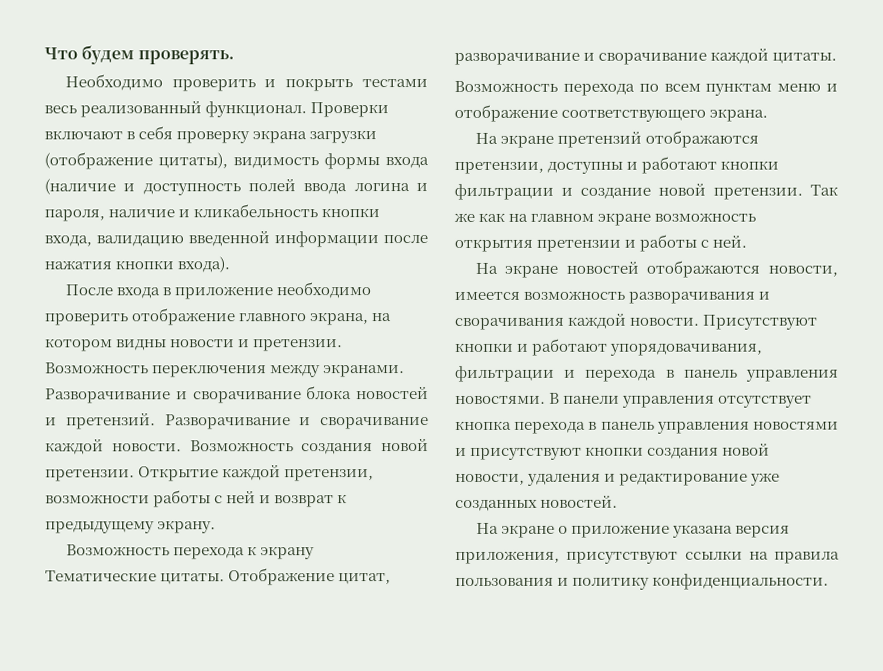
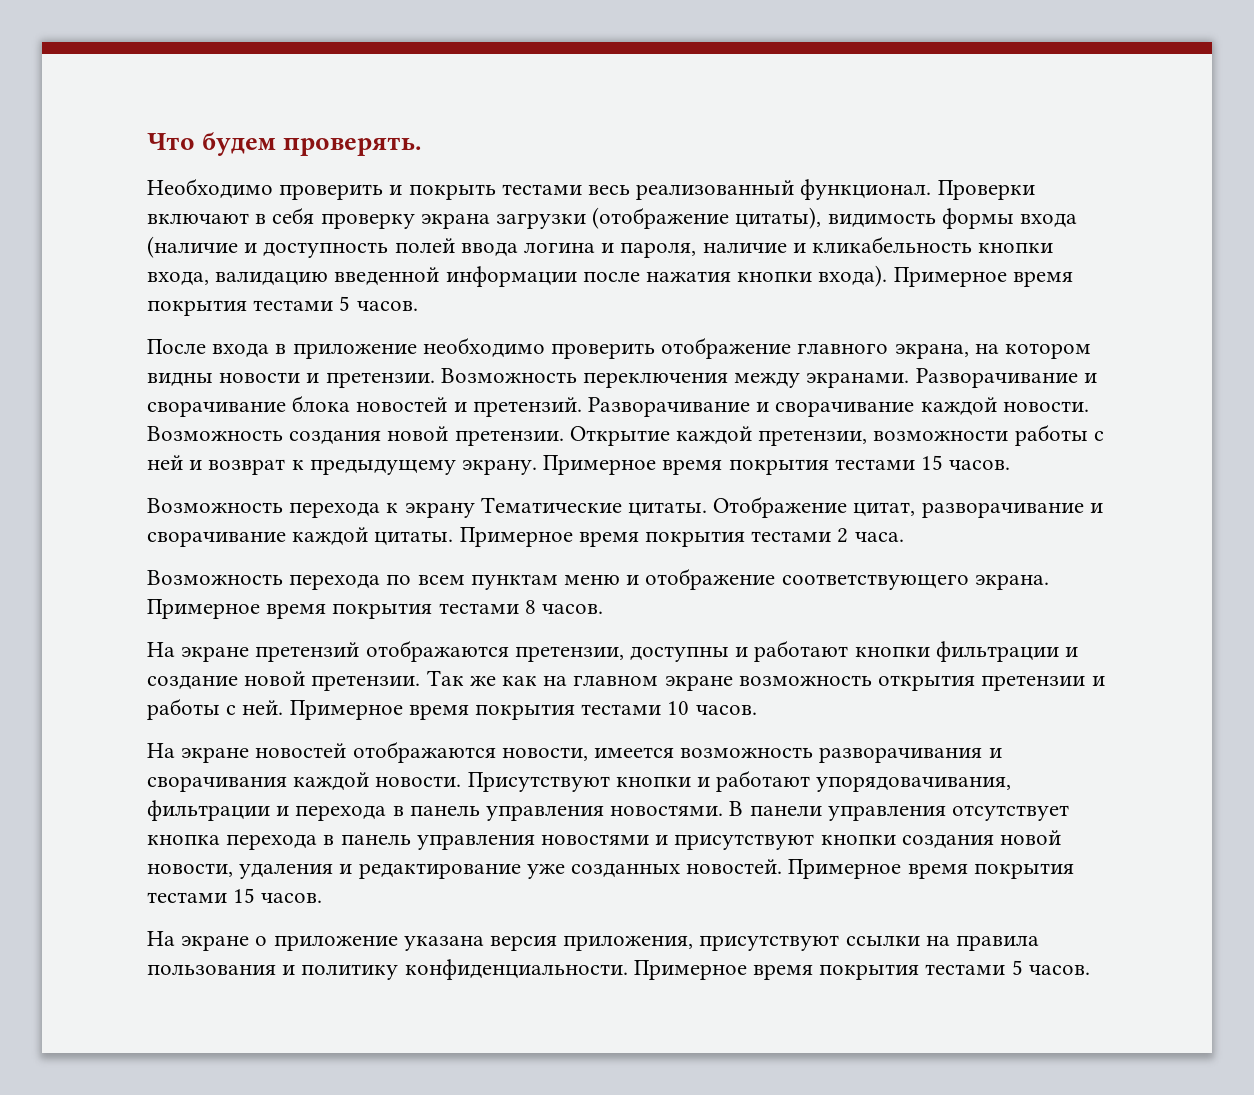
(231, 264) none -> [893,267,1073,287] [147,296,418,316] Примерное время покрытия тестами 5 часов.
(217, 527) none -> [543,455,1011,475] Примерное время покрытия тестами 15 часов.
(838, 58) none -> [459,527,904,547] Примерное время покрытия тестами 2 часа.
(769, 115) none -> [147,599,604,619] Примерное время покрытия тестами 8 часов.
(748, 241) none -> [289,700,757,720] Примерное время покрытия тестами 10 часов.
(619, 501) none -> [788,859,1074,879] [147,888,323,903] Примерное время покрытия тестами 15 часов.
(830, 581) none -> [633,960,1090,980] Примерное время покрытия тестами 5 часов.

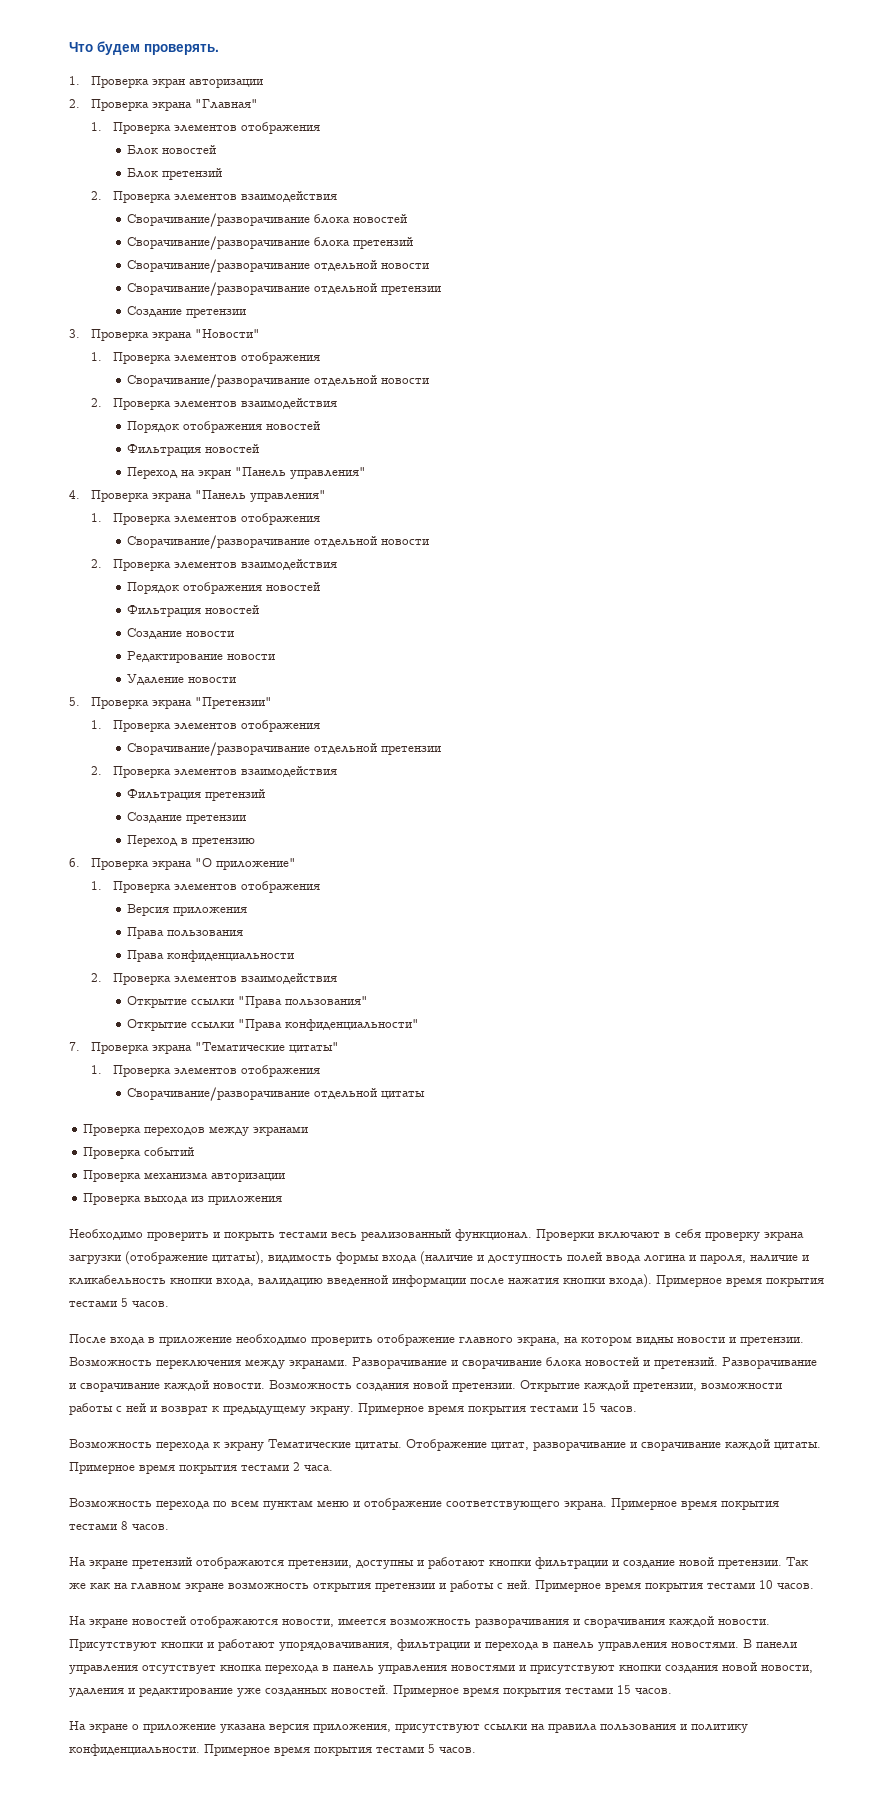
(422, 146) none -> [69,76,263,88] [69,99,258,111] [90,122,320,134] [127,145,217,155] [127,168,223,180] [90,191,337,203] [127,213,408,227] [127,236,414,250] [127,259,430,273] [127,282,442,296] [127,306,247,318] [69,329,260,341] [90,352,320,364] [127,374,430,388] [90,398,337,410] [127,421,321,433] [127,444,260,456] [127,467,367,479] [69,490,326,502] [90,513,320,525] [127,535,430,549] [90,559,337,571] [127,582,321,594] [127,605,260,617] [127,628,235,639] [127,651,276,663] [127,674,237,685] [69,697,272,709] [90,720,320,732] [127,742,442,756] [90,766,337,778] [127,789,266,801] [127,812,247,824] [127,835,256,847] [69,858,296,870] [90,881,320,893] [127,904,248,916] [127,927,244,939] [127,950,295,962] [90,973,337,985] [127,996,369,1008] [127,1019,420,1031] [69,1042,339,1054] [90,1065,320,1077] [127,1087,426,1101] [83,1124,309,1136] [83,1147,195,1159] [83,1170,286,1182] [83,1193,283,1205] // 1. Проверка экран авторизации // 2. Проверка экрана "Главная" // 1. Проверка элементов отображения // Блок новостей // Блок претензий // 2. Проверка элементов взаимодействия // Сворачивание/разворачивание блока новостей // Сворачивание/разворачивание блока претензий // Сворачивание/разворачивание отдельной новости // Сворачивание/разворачивание отдельной претензии // Создание претензии // 3. Проверка экрана "Новости" // 1. Проверка элементов отображения // Сворачивание/разворачивание отдельной новости // 2. Проверка элементов взаимодействия // Порядок отображения новостей // Фильтрация новостей // Переход на экран "Панель управления" // 4. Проверка экрана "Панель управления" // 1. Проверка элементов отображения // Сворачивание/разворачивание отдельной новости // 2. Проверка элементов взаимодействия // Порядок отображения новостей // Фильтрация новостей // Создание новости // Редактирование новости // Удаление новости // 5. Проверка экрана "Претензии" // 1. Проверка элементов отображения // Сворачивание/разворачивание отдельной претензии // 2. Проверка элементов взаимодействия // Фильтрация претензий // Создание претензии // Переход в претензию // 6. Проверка экрана "О приложение" // 1. Проверка элементов отображения // Версия приложения // Права пользования // Права конфиденциальности // 2. Проверка элементов взаимодействия // Открытие ссылки "Права пользования" // Открытие ссылки "Права конфиденциальности" // 7. Проверка экрана "Тематические цитаты" // 1. Проверка элементов отображения // Сворачивание/разворачивание отдельной цитаты // Проверка переходов между экранами // Проверка событий // Проверка механизма авторизации // Проверка выхода из приложения

